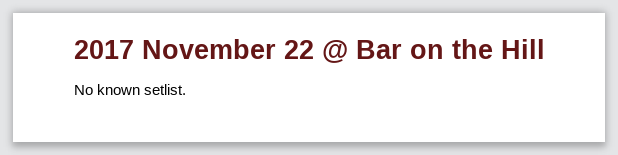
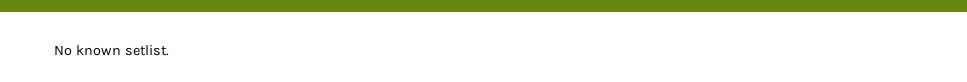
[74,39,545,63] 2017 November 22 @ Bar on the Hill // -> (54, 50) none

